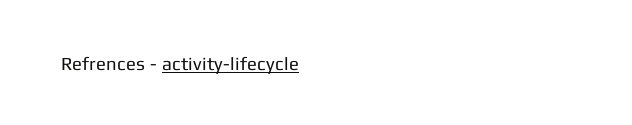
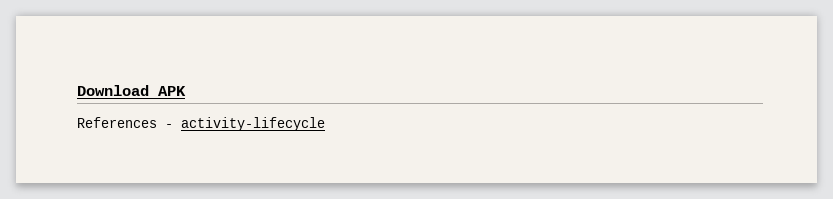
[61,56,145,71] Refrences -> [77,85,186,96] [77,117,157,128] Download APK // References

